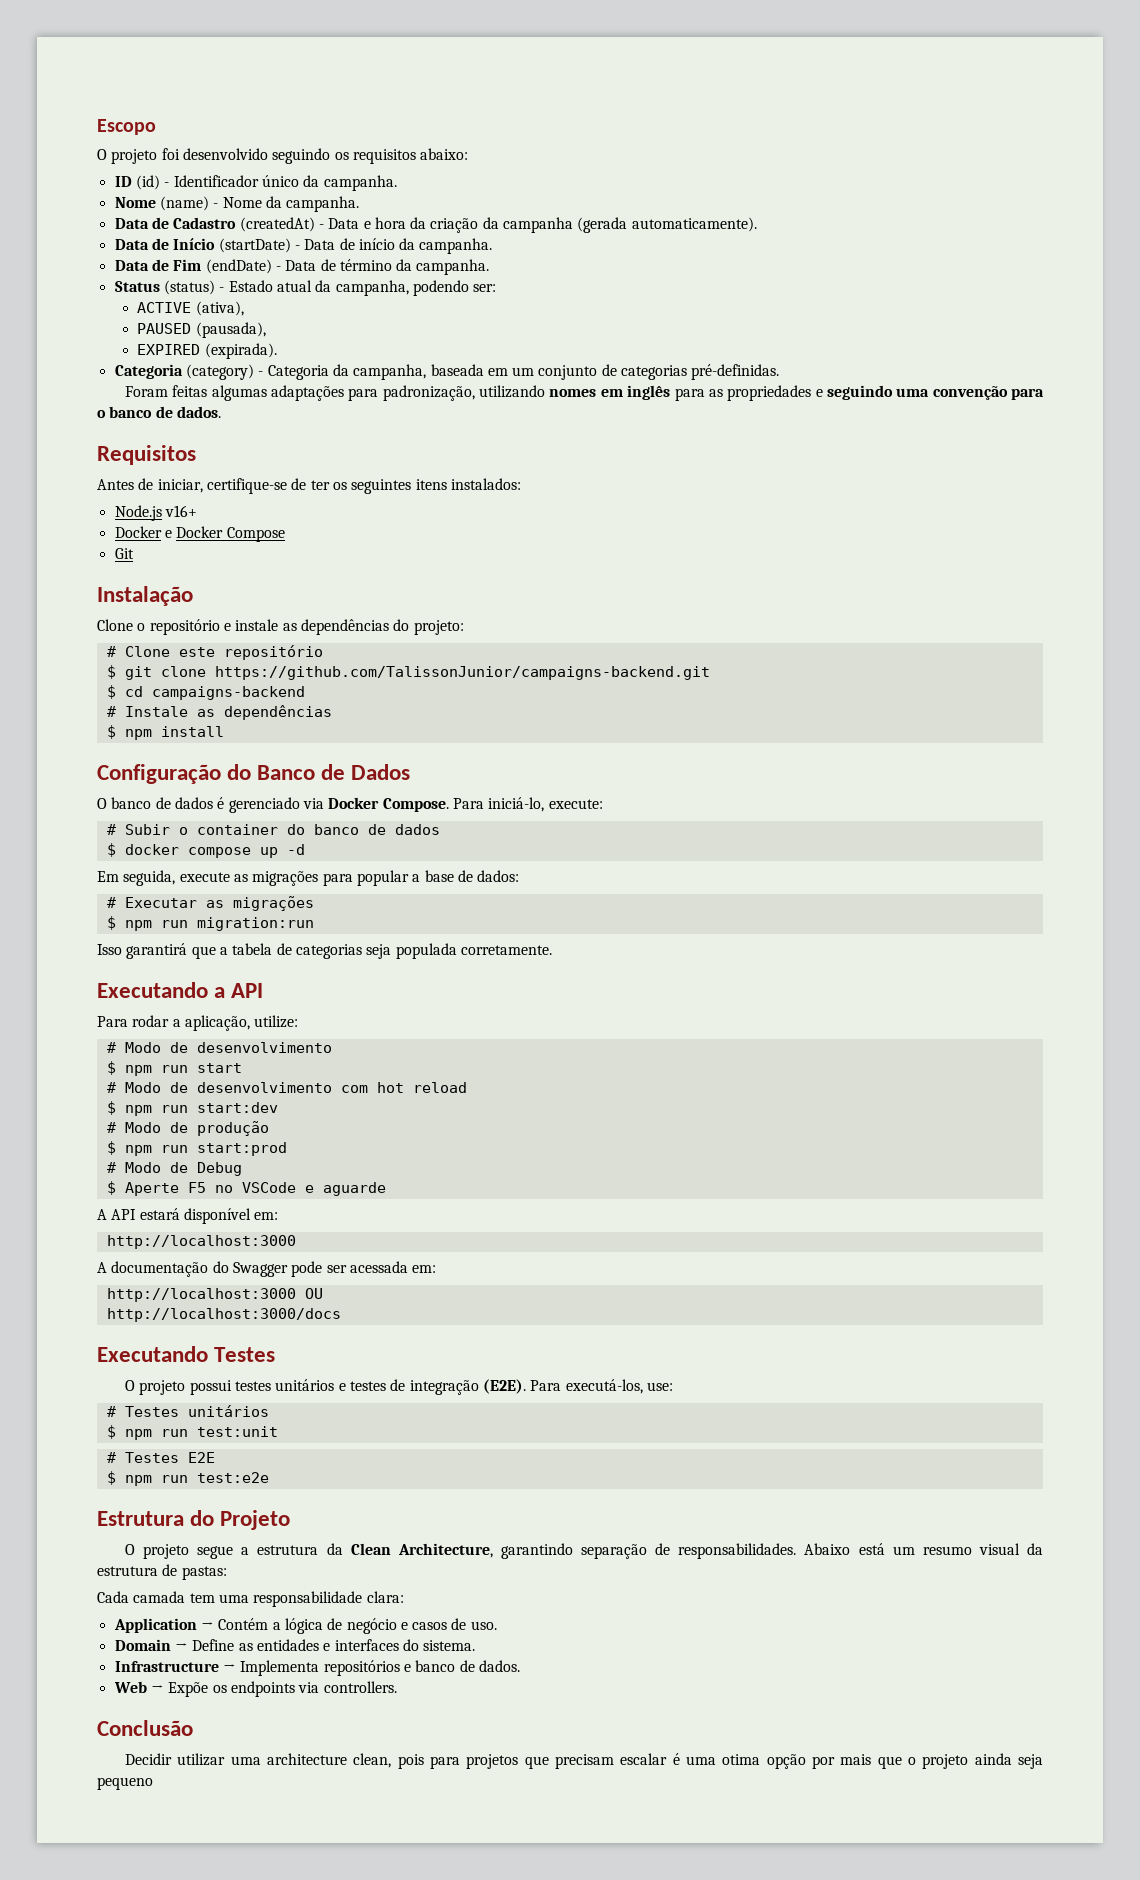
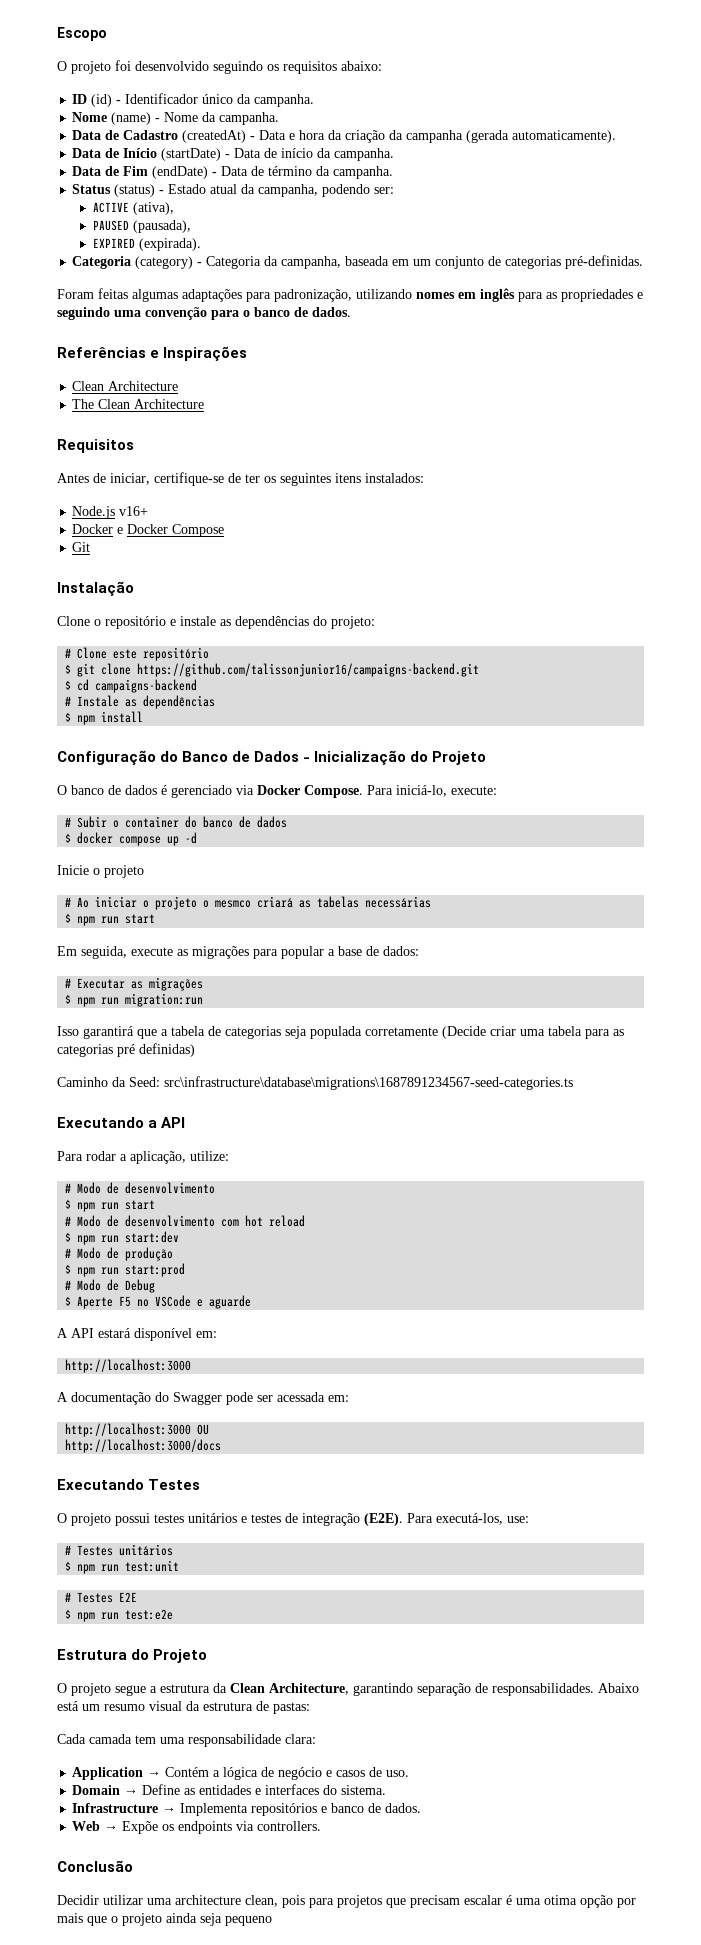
(221, 412) none -> [57,346,248,361] [72,381,179,391] [72,399,205,409] // Referências e Inspirações // Clean Architecture // The Clean Architecture
[214,666,710,680] https://github.com/TalissonJunior/campaigns-backend.git -> [137,663,480,677] https://github.com/talissonjunior16/campaigns-backend.git
(411, 772) none -> [303,750,487,765] - Inicialização do Projeto
(305, 849) none -> [57,865,144,878] [65,896,432,910] [65,913,156,926] // Inicie o projeto // # Ao iniciar o projeto o mesmco criará as tabelas necessárias // $ npm run start
[460,945,552,955] corretamente. -> [365,1026,624,1039] [57,1043,195,1057] [57,1076,573,1090] corretamente (Decide criar uma tabela para as categorias pré definidas) // Caminho da Seed: src\infrastructure\database\migrations\1687891234567-seed-categories.ts

